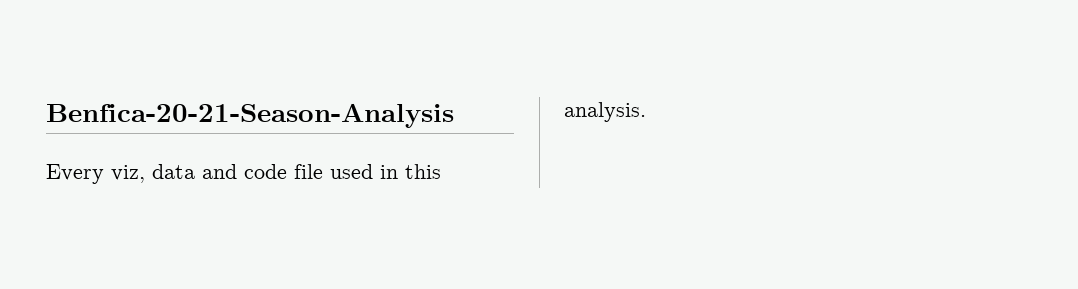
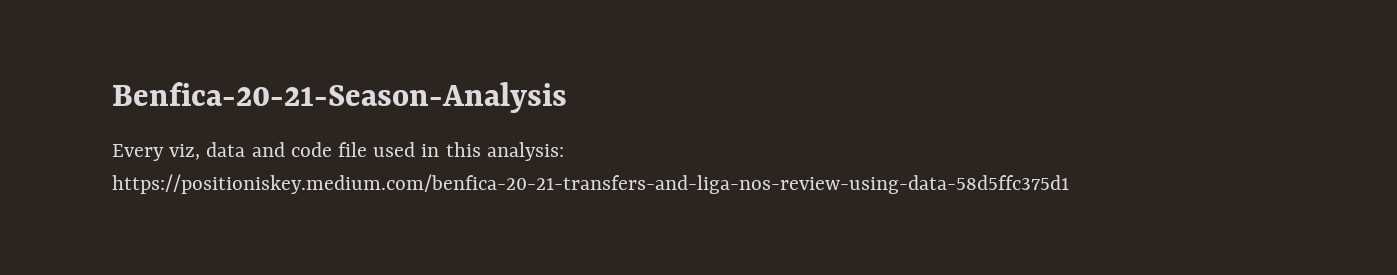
[564,102,646,122] analysis. -> [486,142,564,161] [112,174,1069,194] analysis: https://positioniskey.medium.com/benfica-20-21-transfers-and-liga-nos-review-using-data-58d5ffc375d1

